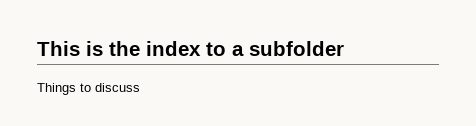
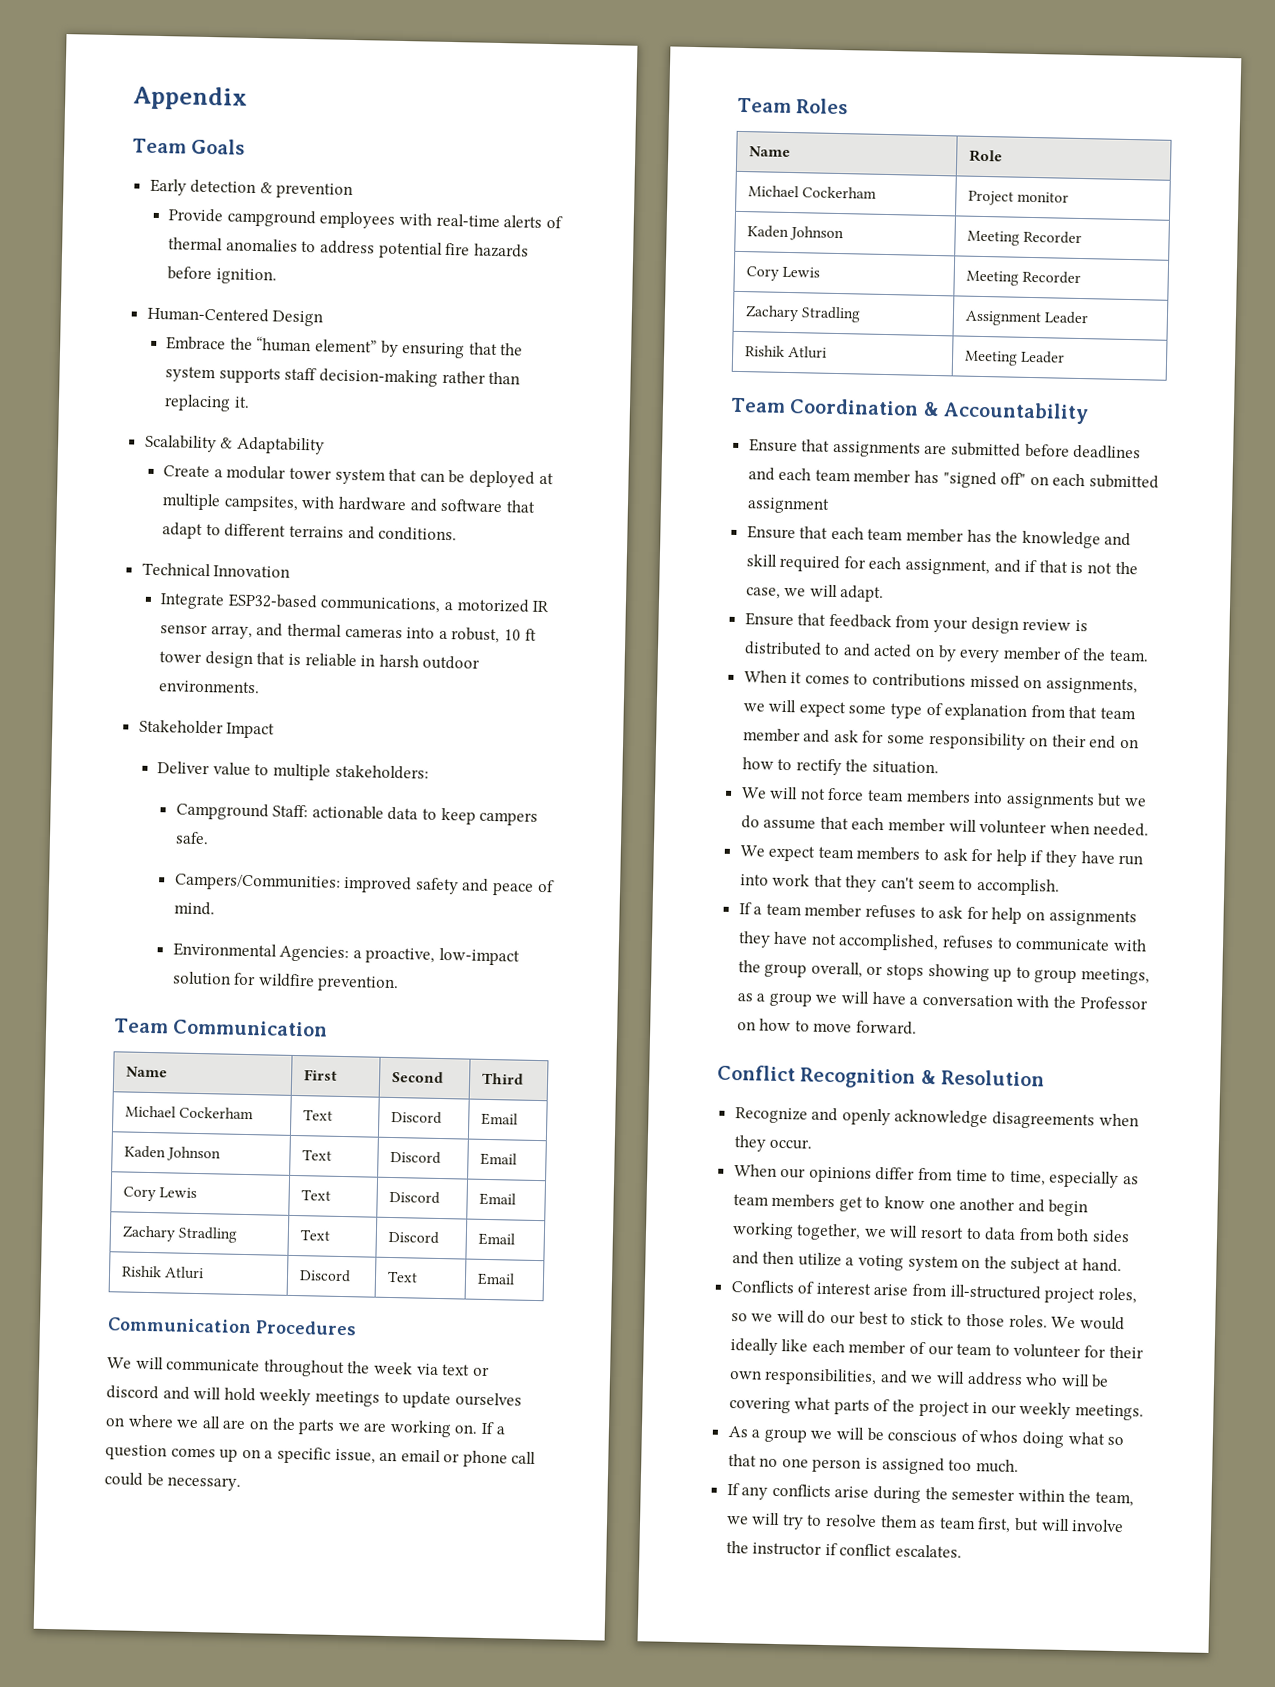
[37,41,344,56] [37,83,140,95] This is the index to a subfolder // Things to discuss -> [133,85,248,111] [132,138,246,155] [149,178,354,200] [168,208,563,229] [168,237,529,259] [167,266,277,285] [146,306,324,327] [166,336,524,359] [165,366,521,387] [164,394,250,412] [143,434,325,455] [163,465,554,488] [162,493,536,513] [162,522,458,542] [141,562,291,578] [160,593,550,613] [160,623,537,644] [159,651,481,670] [159,680,261,694] [138,719,276,739] [157,761,429,781] [175,802,539,826] [174,831,209,845] [173,873,555,896] [173,901,215,916] [172,942,521,966] [171,971,400,993] [114,1018,329,1037] [125,1066,168,1078] [303,1069,338,1081] [391,1070,444,1084] [481,1072,524,1085] [124,1105,254,1120] [302,1109,333,1121] [390,1110,442,1125] [480,1112,518,1126] [123,1145,221,1162] [301,1149,332,1161] [389,1150,441,1165] [479,1152,517,1166] [122,1186,197,1202] [300,1189,331,1201] [388,1190,440,1204] [478,1192,516,1206] [121,1225,238,1243] [299,1229,330,1241] [387,1230,439,1244] [477,1232,515,1246] [120,1265,204,1280] [298,1269,351,1283] [386,1270,418,1283] [476,1272,515,1286] [107,1317,357,1336] [107,1356,490,1378] [106,1385,522,1409] [105,1414,505,1438] [105,1444,537,1468] [104,1472,242,1491] [737,97,849,115] [748,146,791,157] [968,149,1003,163] [747,185,877,199] [967,190,1069,206] [746,225,844,242] [966,230,1082,246] [745,266,820,281] [965,270,1081,286] [744,305,861,323] [964,310,1089,327] [744,345,827,359] [963,350,1065,366] [730,397,1090,425] [748,438,1142,460] [747,467,1160,489] [746,497,830,514] [746,525,1132,549] [745,554,1138,576] [745,584,885,603] [744,612,1088,634] [743,641,1149,663] [743,670,1138,695] [742,699,1137,722] [742,728,1140,750] [741,757,940,776] [740,786,1148,810] [740,815,1150,837] [739,845,1144,868] [739,873,1060,896] [738,902,1137,927] [737,931,1147,952] [737,960,1151,985] [736,991,1148,1010] [736,1018,918,1035] [717,1064,1046,1089] [734,1107,1139,1130] [733,1135,813,1152] [733,1164,1140,1188] [732,1193,1089,1217] [731,1222,1131,1244] [731,1251,1122,1274] [730,1280,1137,1304] [730,1309,1125,1331] [729,1338,1144,1359] [728,1367,1110,1388] [728,1396,1145,1421] [727,1425,1125,1448] [727,1453,1019,1475] [726,1482,1135,1507] [726,1512,1125,1533] [725,1540,963,1558] Appendix // Team Goals // Early detection & prevention // Provide campground employees with real-time alerts of thermal anomalies to address potential fire hazards before ignition. // Human-Centered Design // Embrace the “human element” by ensuring that the system supports staff decision-making rather than replacing it. // Scalability & Adaptability // Create a modular tower system that can be deployed at multiple campsites, with hardware and software that adapt to different terrains and conditions. // Technical Innovation // Integrate ESP32-based communications, a motorized IR sensor array, and thermal cameras into a robust, 10 ft tower design that is reliable in harsh outdoor environments. // Stakeholder Impact // Deliver value to multiple stakeholders: // Campground Staff: actionable data to keep campers safe. // Campers/Communities: improved safety and peace of mind. // Environmental Agencies: a proactive, low-impact solution for wildfire prevention. // Team Communication // Name | First | Second | Third // Michael Cockerham | Text | Discord | Email // Kaden Johnson | Text | Discord | Email // Cory Lewis | Text | Discord | Email // Zachary Stradling | Text | Discord | Email // Rishik Atluri | Discord | Text | Email // Communication Procedures // We will communicate throughout the week via text or discord and will hold weekly meetings to update ourselves on where we all are on the parts we are working on. If a question comes up on a specific issue, an email or phone call could be necessary. // Team Roles // Name | Role // Michael Cockerham | Project monitor // Kaden Johnson | Meeting Recorder // Cory Lewis | Meeting Recorder // Zachary Stradling | Assignment Leader // Rishik Atluri | Meeting Leader // Team Coordination & Accountability // Ensure that assignments are submitted before deadlines and each team member has "signed off" on each submitted assignment // Ensure that each team member has the knowledge and skill required for each assignment, and if that is not the case, we will adapt. // Ensure that feedback from your design review is distributed to and acted on by every member of the team. // When it comes to contributions missed on assignments, we will expect some type of explanation from that team member and ask for some responsibility on their end on how to rectify the situation. // We will not force team members into assignments but we do assume that each member will volunteer when needed. // We expect team members to ask for help if they have run into work that they can't seem to accomplish. // If a team member refuses to ask for help on assignments they have not accomplished, refuses to communicate with the group overall, or stops showing up to group meetings, as a group we will have a conversation with the Professor on how to move forward. // Conflict Recognition & Resolution // Recognize and openly acknowledge disagreements when they occur. // When our opinions differ from time to time, especially as team members get to know one another and begin working together, we will resort to data from both sides and then utilize a voting system on the subject at hand. // Conflicts of interest arise from ill-structured project roles, so we will do our best to stick to those roles. We would ideally like each member of our team to volunteer for their own responsibilities, and we will address who will be covering what parts of the project in our weekly meetings. // As a group we will be conscious of whos doing what so that no one person is assigned too much. // If any conflicts arise during the semester within the team, we will try to resolve them as team first, but will involve the instructor if conflict escalates.

